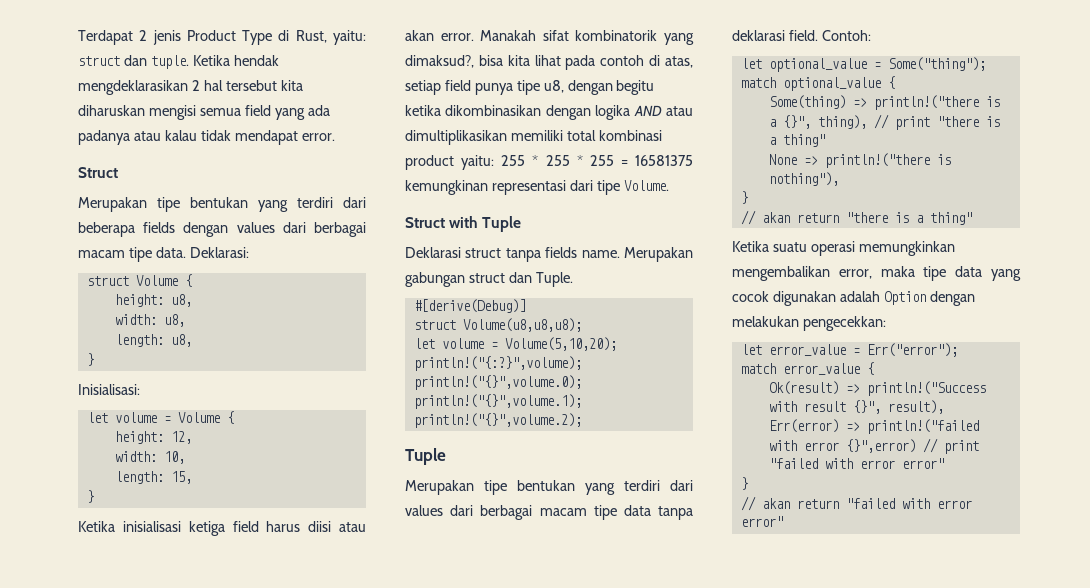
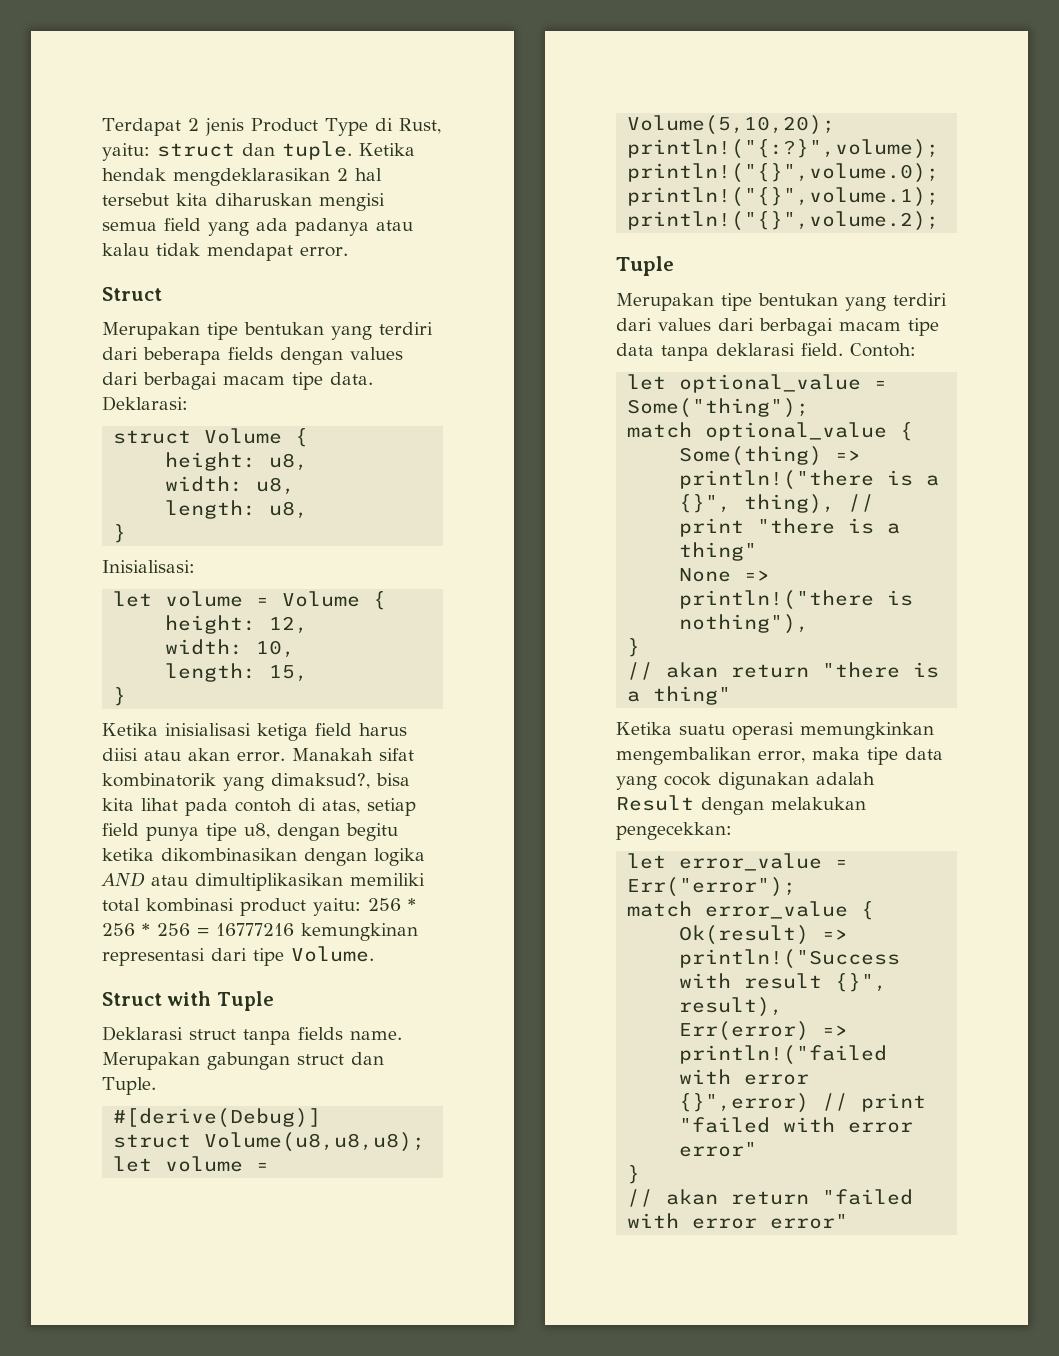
[501,155,693,166] 255 * 255 * 255 = 16581375 -> [368,898,416,911] [102,923,294,936] 256 * 256 * 256 = 16777216
[883,291,926,305] Option -> [616,795,694,811] Result

